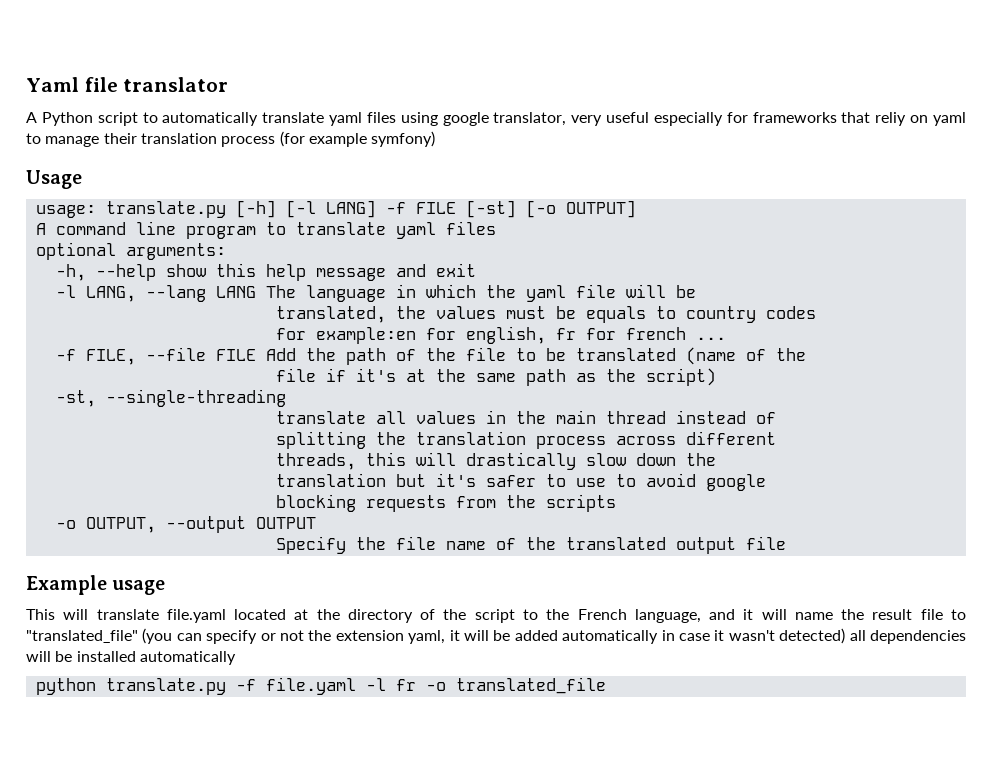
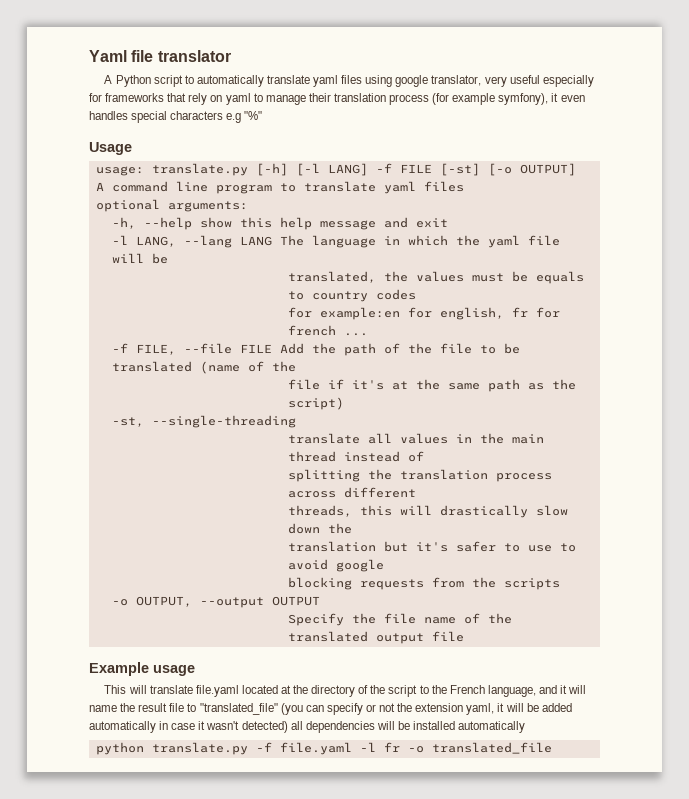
[875,112,907,126] reliy -> [188,93,208,105] rely
[371,131,436,147] symfony) -> [498,93,585,105] [89,111,263,123] symfony), it even handles special characters e.g "%"

